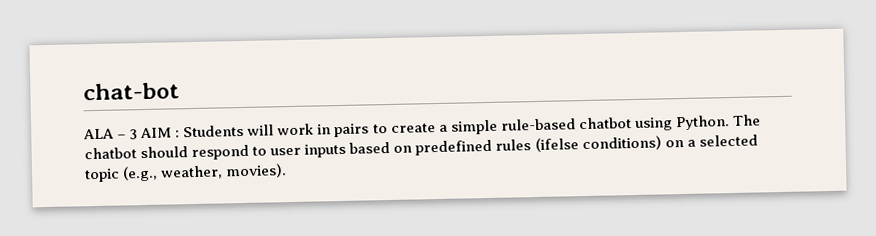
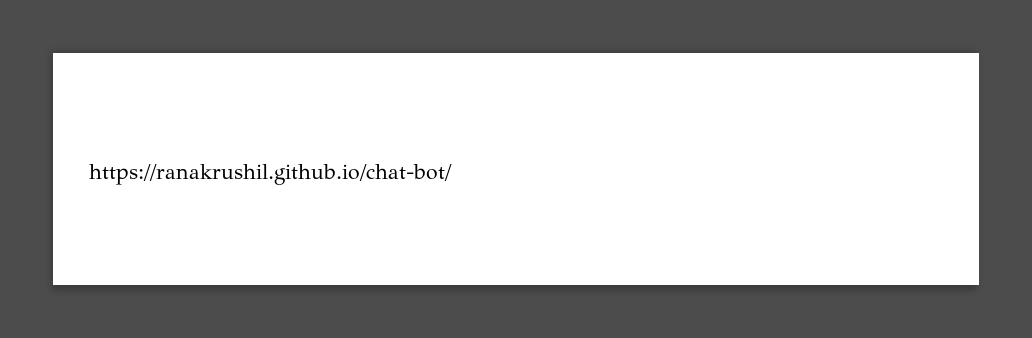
[83,82,180,101] [83,114,761,140] [84,134,758,161] [84,163,288,183] chat-bot // ALA – 3 AIM : Students will work in pairs to create a simple rule-based chatbot using Python. The chatbot should respond to user inputs based on predefined rules (ifelse conditions) on a selected topic (e.g., weather, movies). -> [89,164,452,185] https://ranakrushil.github.io/chat-bot/

